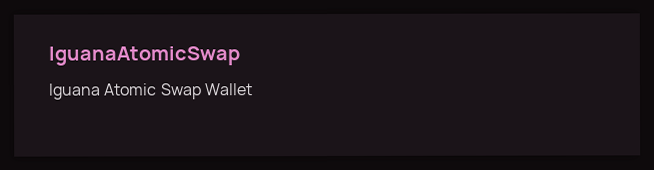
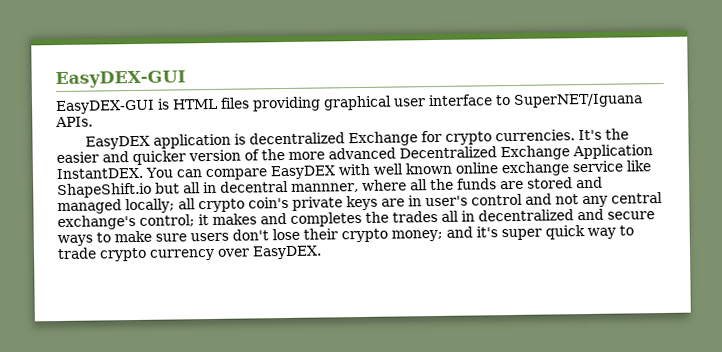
[48,46,240,66] [48,83,253,100] IguanaAtomicSwap // Iguana Atomic Swap Wallet -> [55,70,186,89] [55,93,643,115] [55,116,93,128] [85,128,630,150] [56,144,653,166] [56,160,651,181] [57,176,603,199] [57,192,663,215] [57,208,655,231] [57,225,634,247] [57,245,322,262] EasyDEX-GUI // EasyDEX-GUI is HTML files providing graphical user interface to SuperNET/Iguana APIs. // EasyDEX application is decentralized Exchange for crypto currencies. It's the easier and quicker version of the more advanced Decentralized Exchange Application InstantDEX. You can compare EasyDEX with well known online exchange service like ShapeShift.io but all in decentral mannner, where all the funds are stored and managed locally; all crypto coin's private keys are in user's control and not any central exchange's control; it makes and completes the trades all in decentralized and secure ways to make sure users don't lose their crypto money; and it's super quick way to trade crypto currency over EasyDEX.

